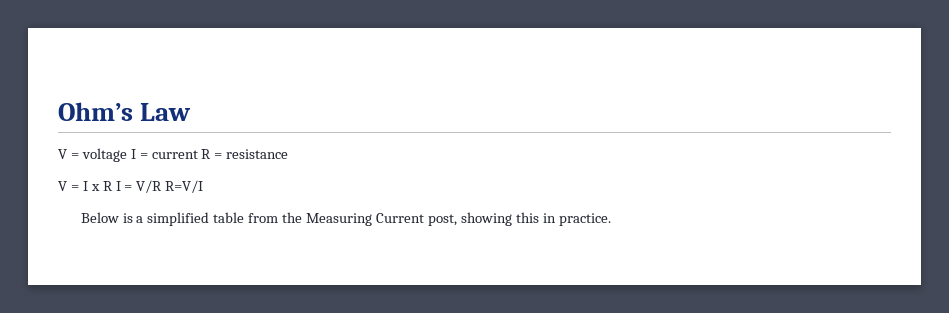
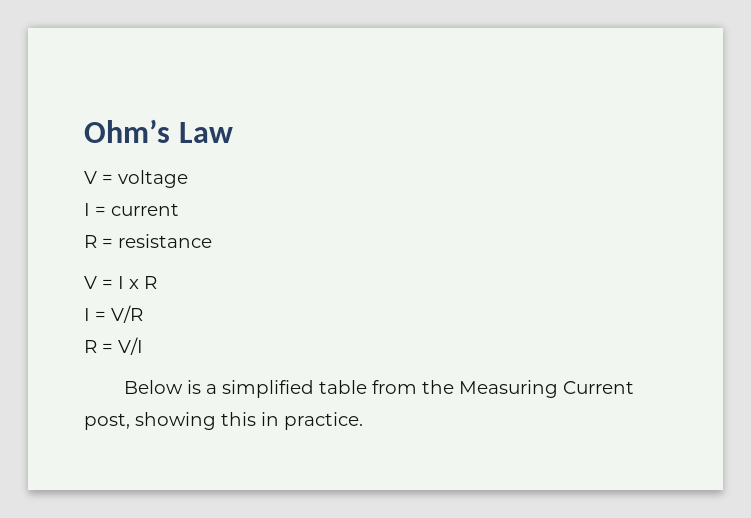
(127, 155) none -> (188, 179) //
(198, 154) none -> (179, 209) //
(113, 186) none -> (157, 282) //
[165,180,204,193] R=V/I -> [84,337,143,355] // R = V/I

